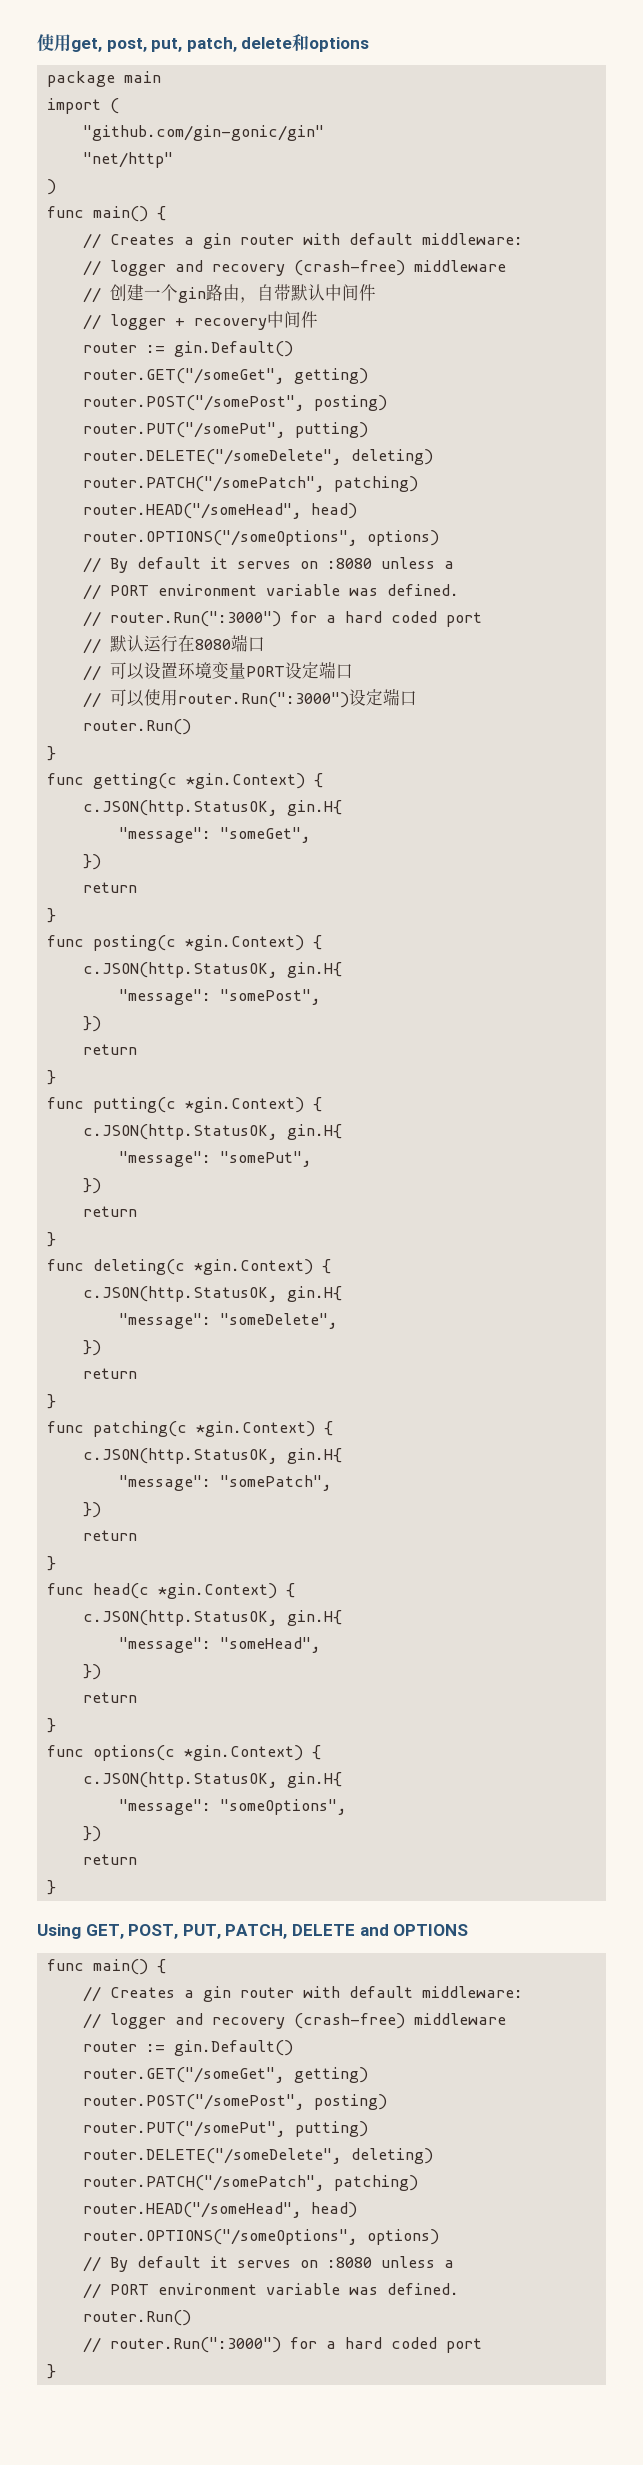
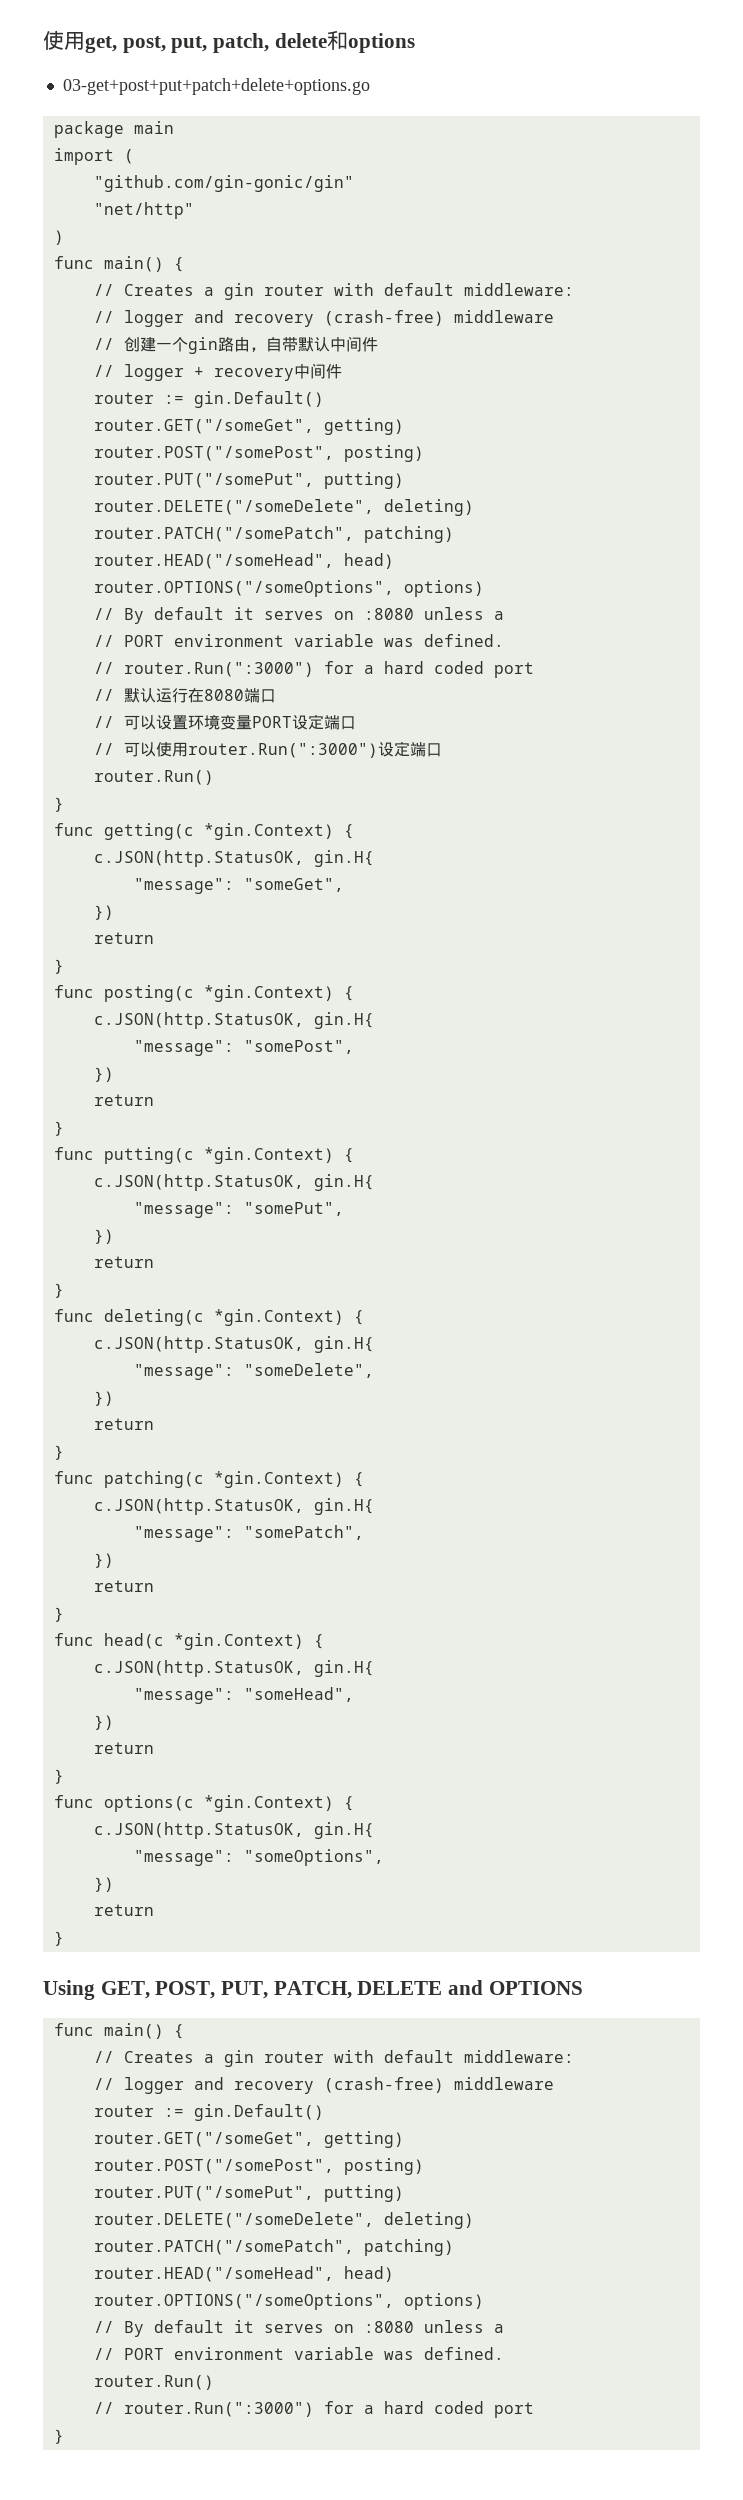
(370, 44) none -> [62,78,370,95] // 03-get+post+put+patch+delete+options.go

